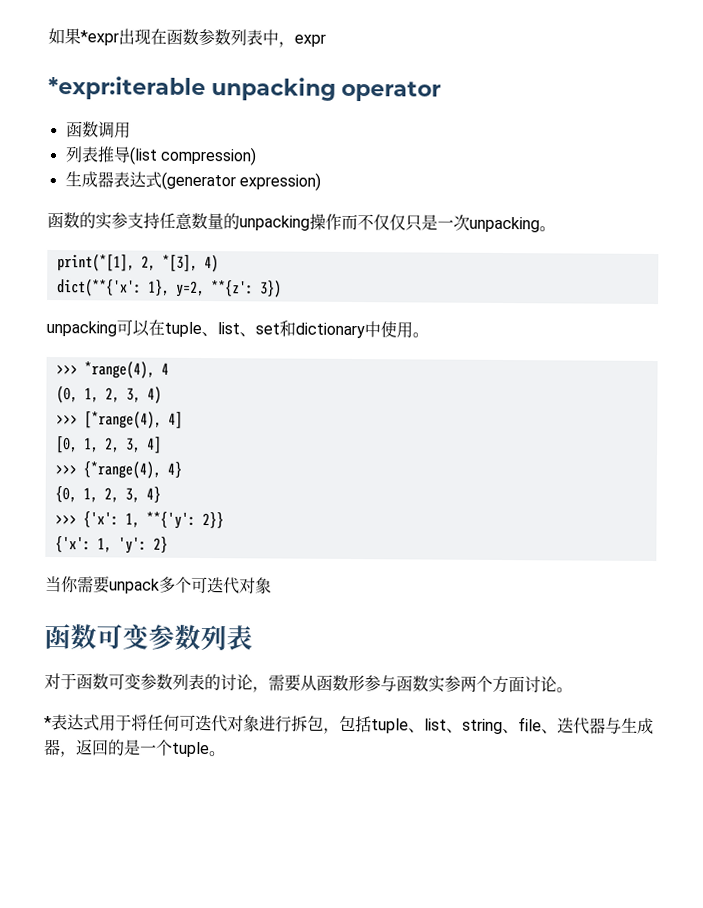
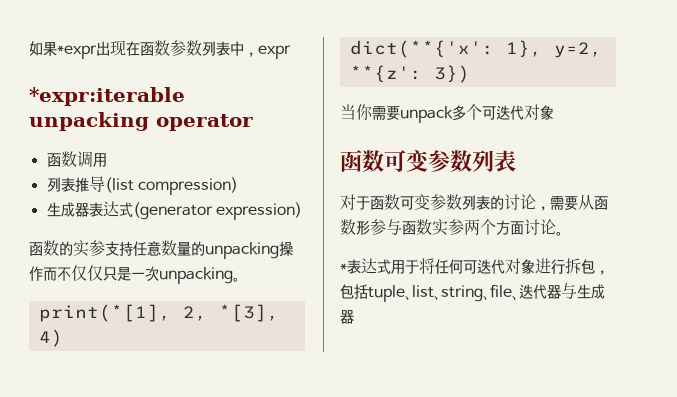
[46,319,429,339] [55,361,169,379] [55,386,162,404] [55,411,183,429] [54,436,162,454] [54,461,182,479] [54,486,161,503] [54,511,224,529] [54,536,168,554] // unpacking可以在tuple、list、set和dictionary中使用。 // >>> *range(4), 4 // (0, 1, 2, 3, 4) // >>> [*range(4), 4] // [0, 1, 2, 3, 4] // >>> {*range(4), 4} // {0, 1, 2, 3, 4} // >>> {'x': 1, **{'y': 2}} // {'x': 1, 'y': 2} -> (470, 74) none
[59,739,226,758] ，返回的是一个tuple。 -> (354, 317) none

